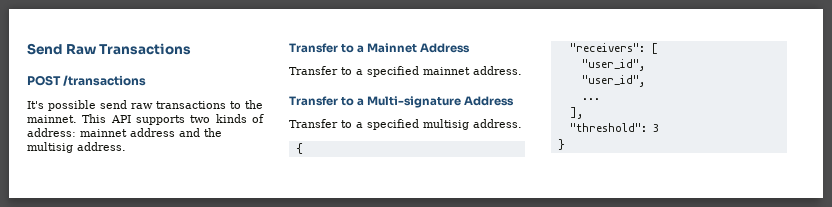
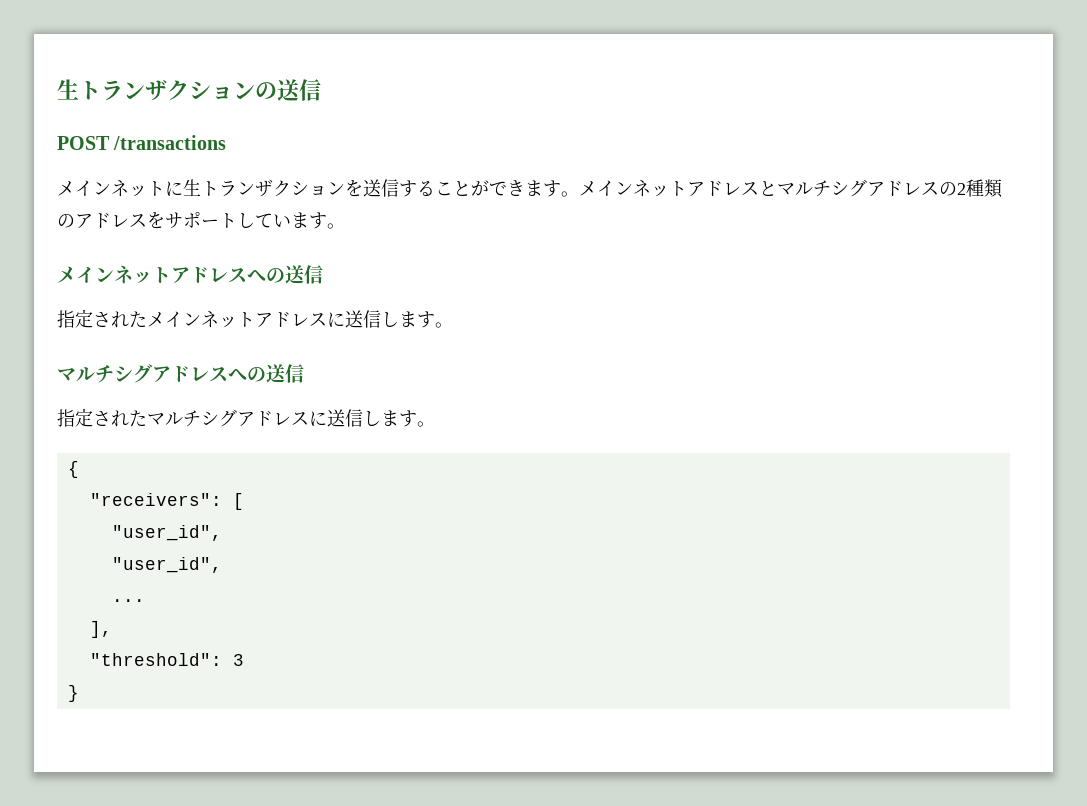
[27,43,192,55] [27,75,147,86] [27,100,263,111] [27,114,264,125] [27,128,222,137] [27,142,126,153] [289,43,471,53] [289,66,522,77] [289,96,515,108] [289,119,522,130] Send Raw Transactions // POST /transactions // It's possible send raw transactions to the mainnet. This API supports two kinds of address: mainnet address and the multisig address. // Transfer to a Mainnet Address // Transfer to a specified mainnet address. // Transfer to a Multi-signature Address // Transfer to a specified multisig address. -> [57,79,321,101] [57,135,227,150] [57,179,1003,198] [57,211,345,229] [57,265,323,284] [57,309,453,328] [57,364,304,383] [57,408,435,427] 生トランザクションの送信 // POST /transactions // メインネットに生トランザクションを送信することができます。メインネットアドレスとマルチシグアドレスの2種類のアドレスをサポートしています。 // メインネットアドレスへの送信 // 指定されたメインネットアドレスに送信します。 // マルチシグアドレスへの送信 // 指定されたマルチシグアドレスに送信します。

